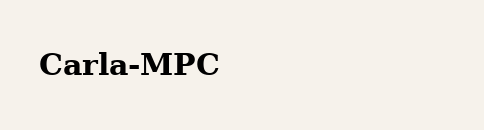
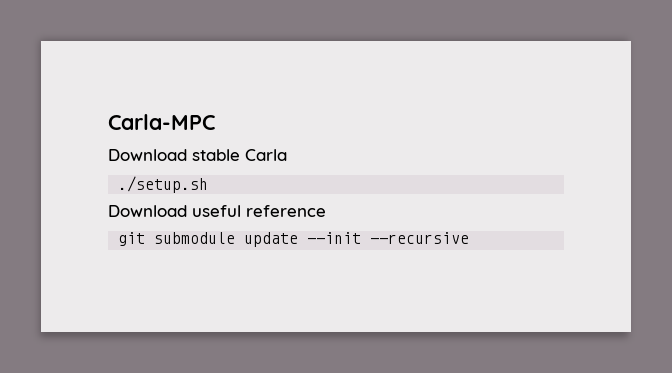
(220, 63) none -> [108,149,287,161] [118,176,209,193] [108,205,326,217] [118,232,470,247] // Download stable Carla // ./setup.sh // Download useful reference // git submodule update --init --recursive

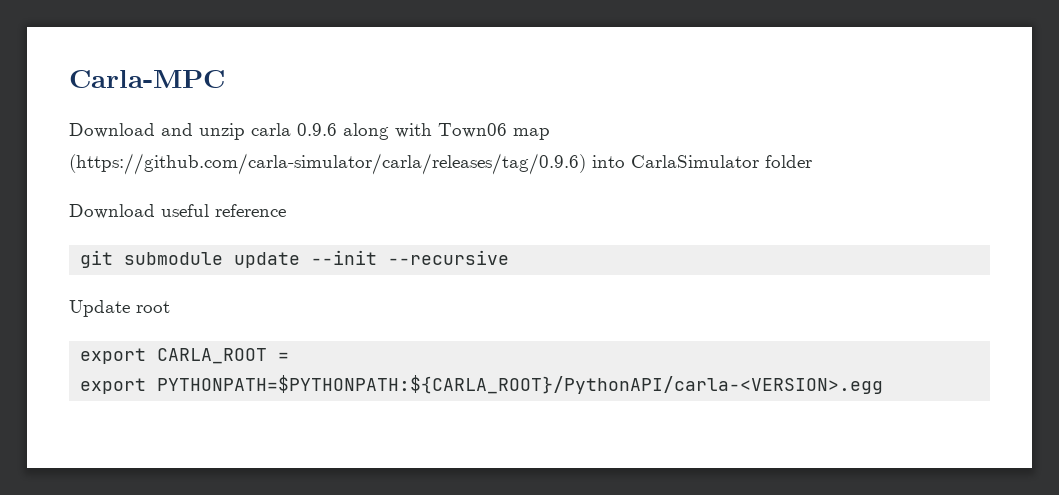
[192,149,287,161] [118,176,209,193] stable Carla // ./setup.sh -> [161,123,550,140] [69,153,812,175] and unzip carla 0.9.6 along with Town06 map (https://github.com/carla-simulator/carla/releases/tag/0.9.6) into CarlaSimulator folder
(470, 238) none -> [69,300,170,317] [80,348,290,364] [80,375,884,394] // Update root // export CARLA_ROOT = // export PYTHONPATH=$PYTHONPATH:${CARLA_ROOT}/PythonAPI/carla-<VERSION>.egg

